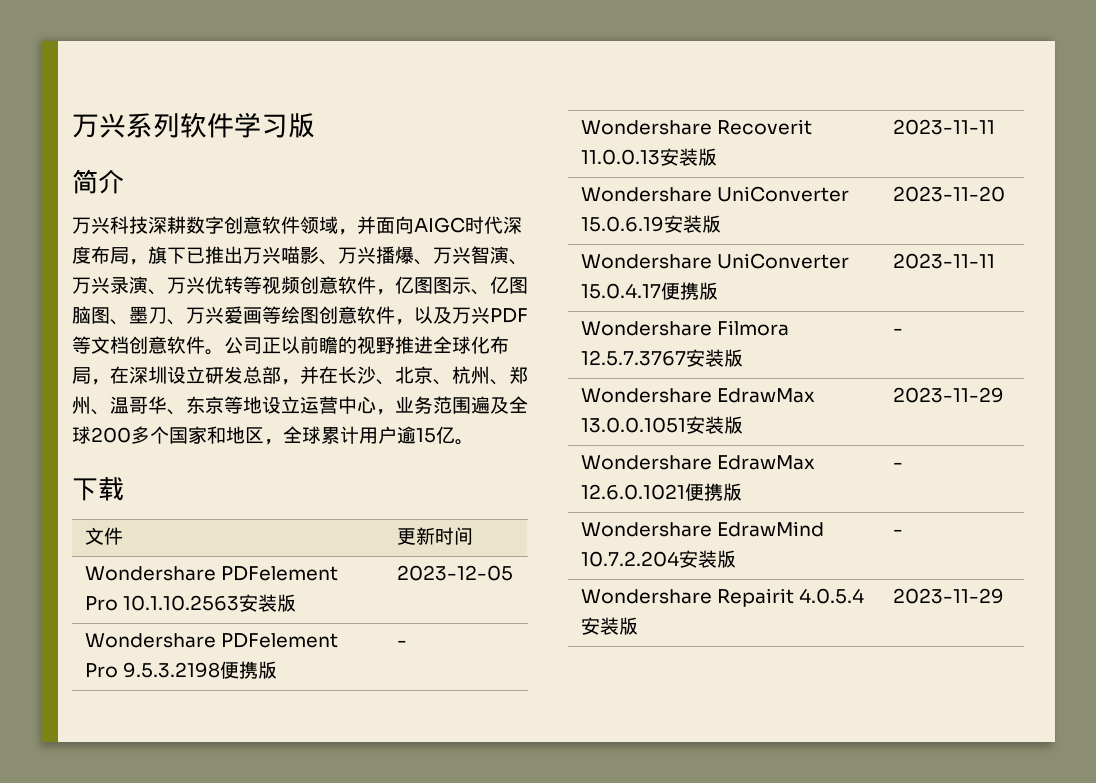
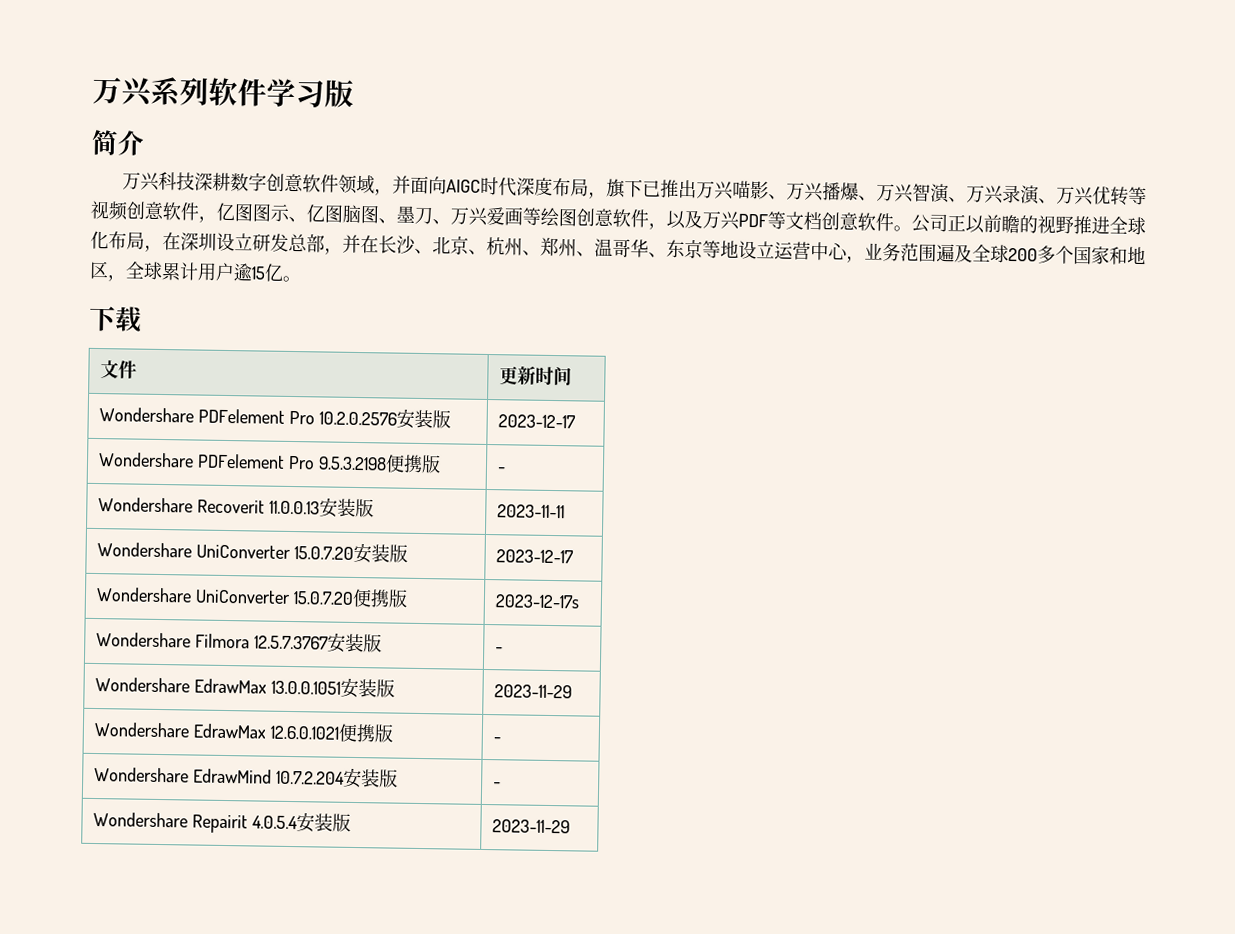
[122,594,296,612] [396,565,513,581] 10.1.10.2563安装版 | 2023-12-05 -> [319,408,452,429] [498,414,577,429] 10.2.0.2576安装版 | 2023-12-17
[580,215,721,233] [892,186,1005,202] [580,253,849,269] [580,282,718,300] [892,253,995,269] 15.0.6.19安装版 | 2023-11-20 // Wondershare UniConverter 15.0.4.17便携版 | 2023-11-11 -> [294,542,409,564] [496,549,575,564] [96,587,409,608] [495,594,581,609] 15.0.7.20安装版 | 2023-12-17 // Wondershare UniConverter 15.0.7.20便携版 | 2023-12-17s

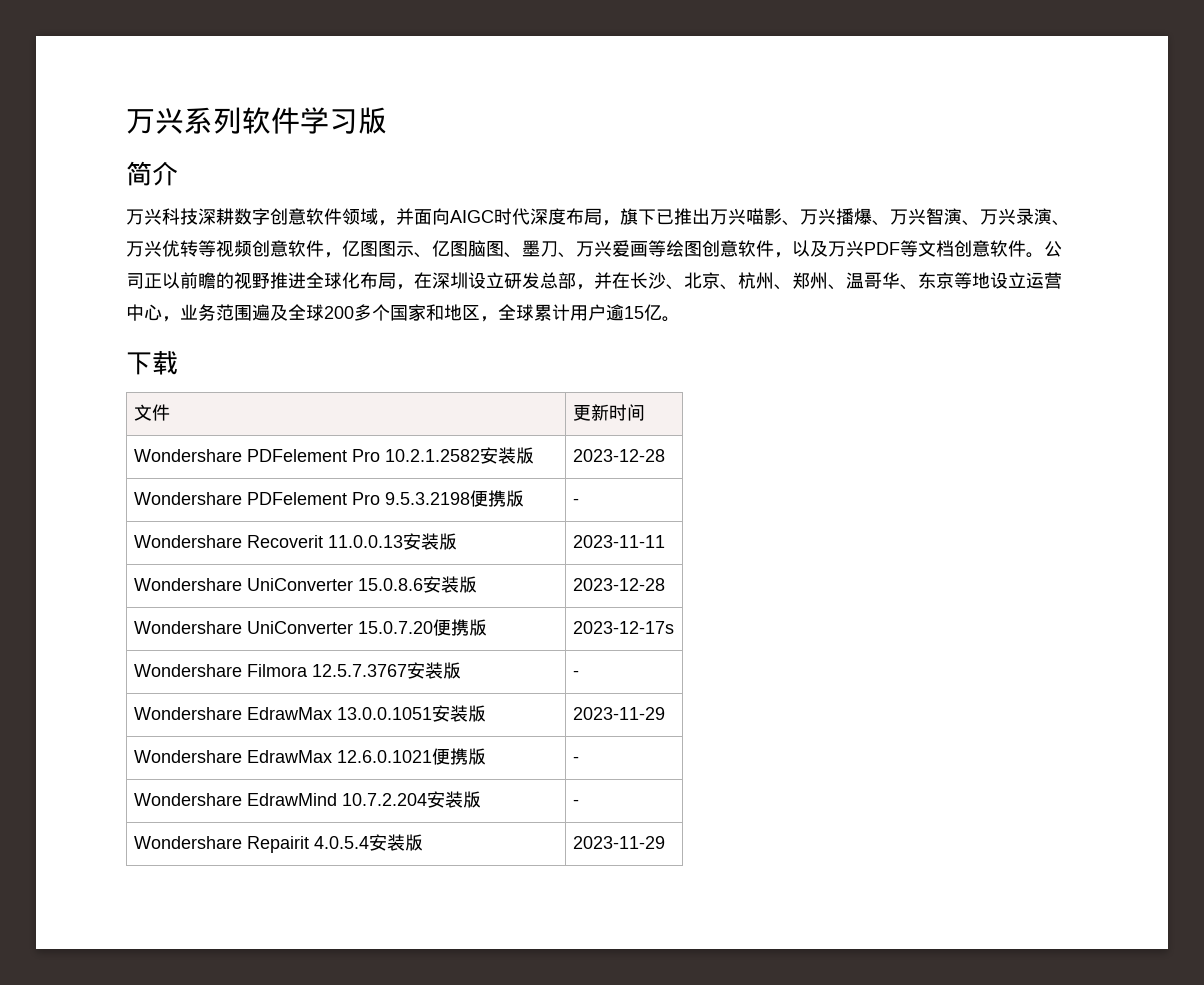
[319,408,452,429] [498,414,577,429] 10.2.0.2576安装版 | 2023-12-17 -> [384,447,534,464] [572,449,665,462] 10.2.1.2582安装版 | 2023-12-28
[294,542,409,564] [496,549,575,564] 15.0.7.20安装版 | 2023-12-17 -> [357,576,477,593] [572,578,665,591] 15.0.8.6安装版 | 2023-12-28

